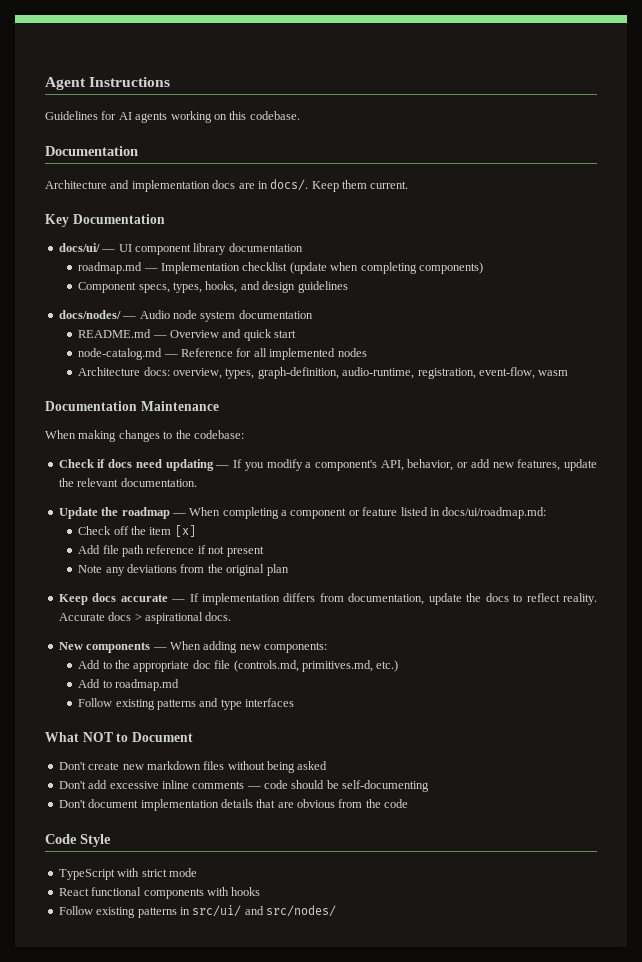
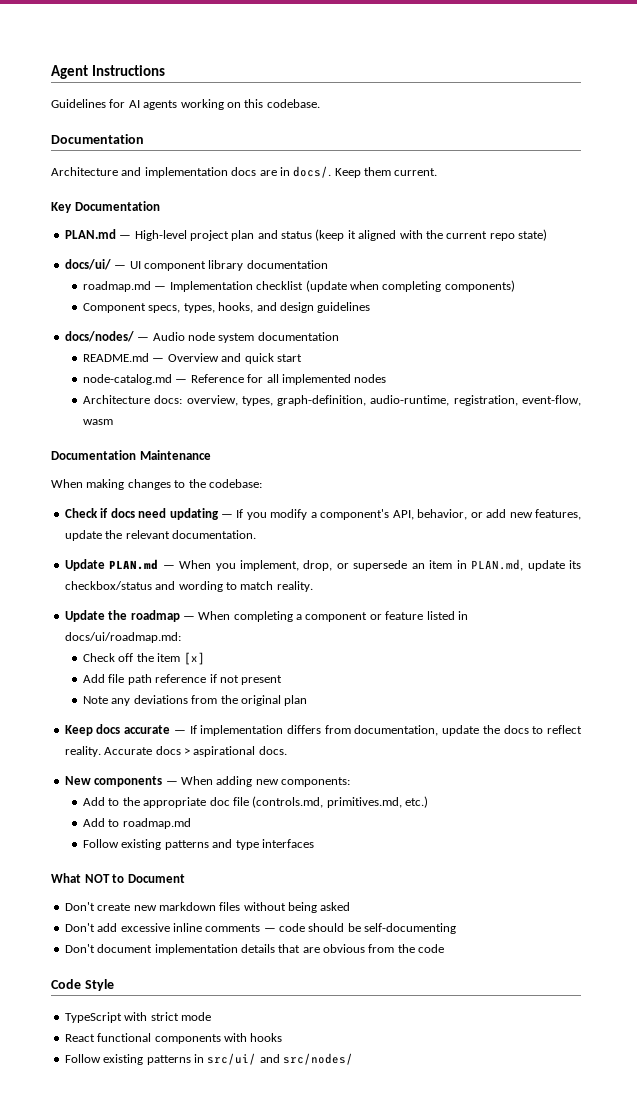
(165, 219) none -> [64,229,547,241] // PLAN.md — High-level project plan and status (keep it aligned with the current repo state)
(197, 482) none -> [64,559,581,571] [64,581,313,592] // Update PLAN.md — When you implement, drop, or supersede an item in PLAN.md, update its checkbox/status and wording to match reality.

